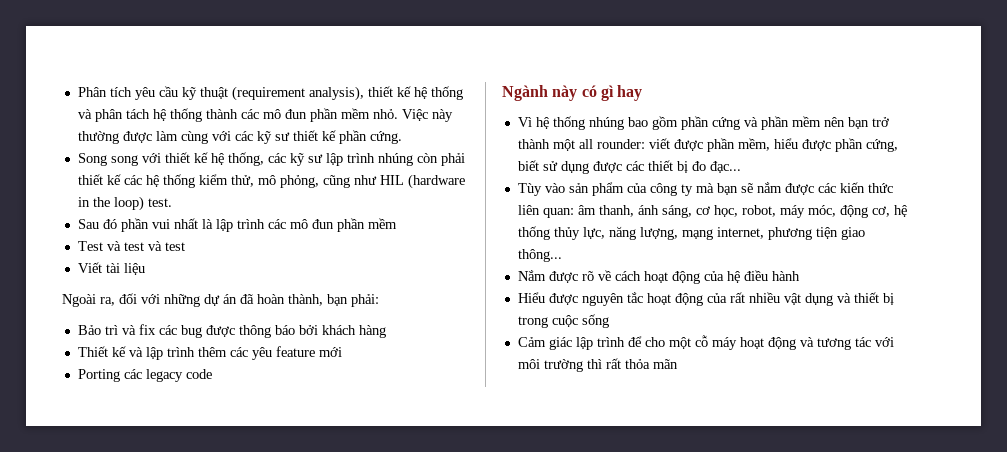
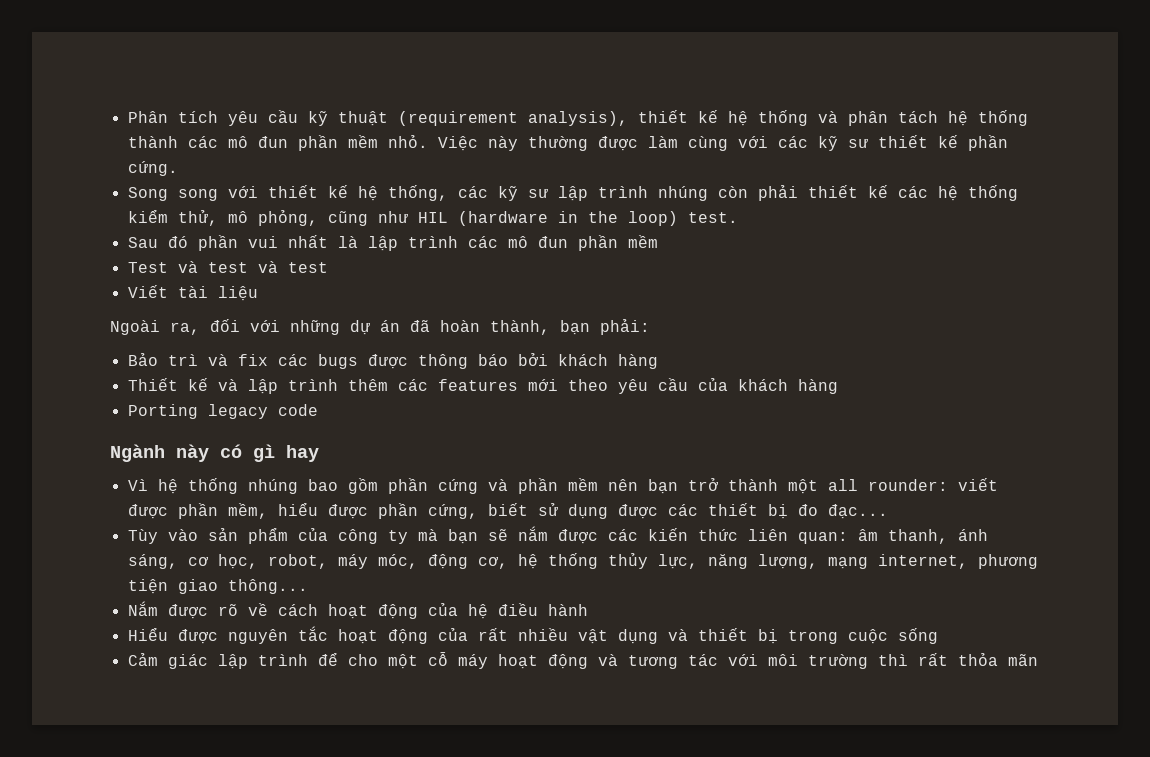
[180,325,202,338] bug -> [317,354,358,369] bugs
[251,346,342,360] yêu feature mới -> [437,378,838,394] features mới theo yêu cầu của khách hàng
[123,369,142,379] các -> (198, 411) none

